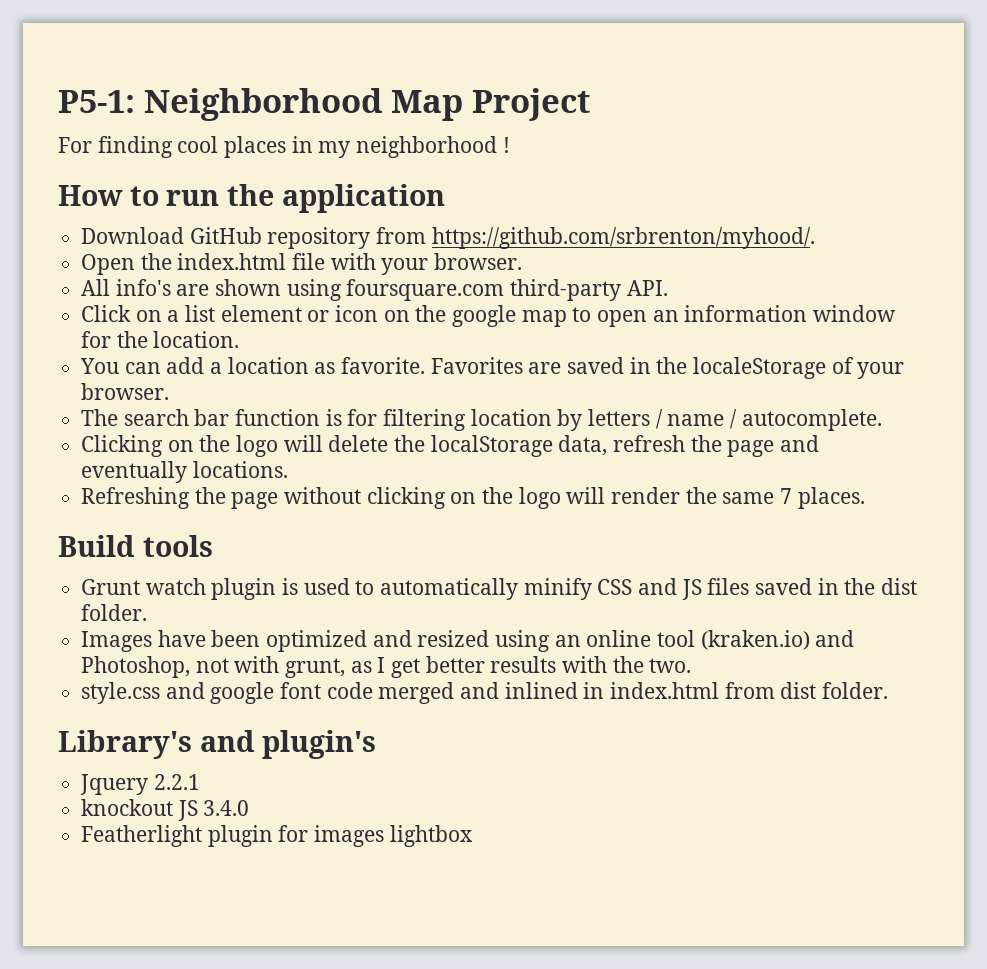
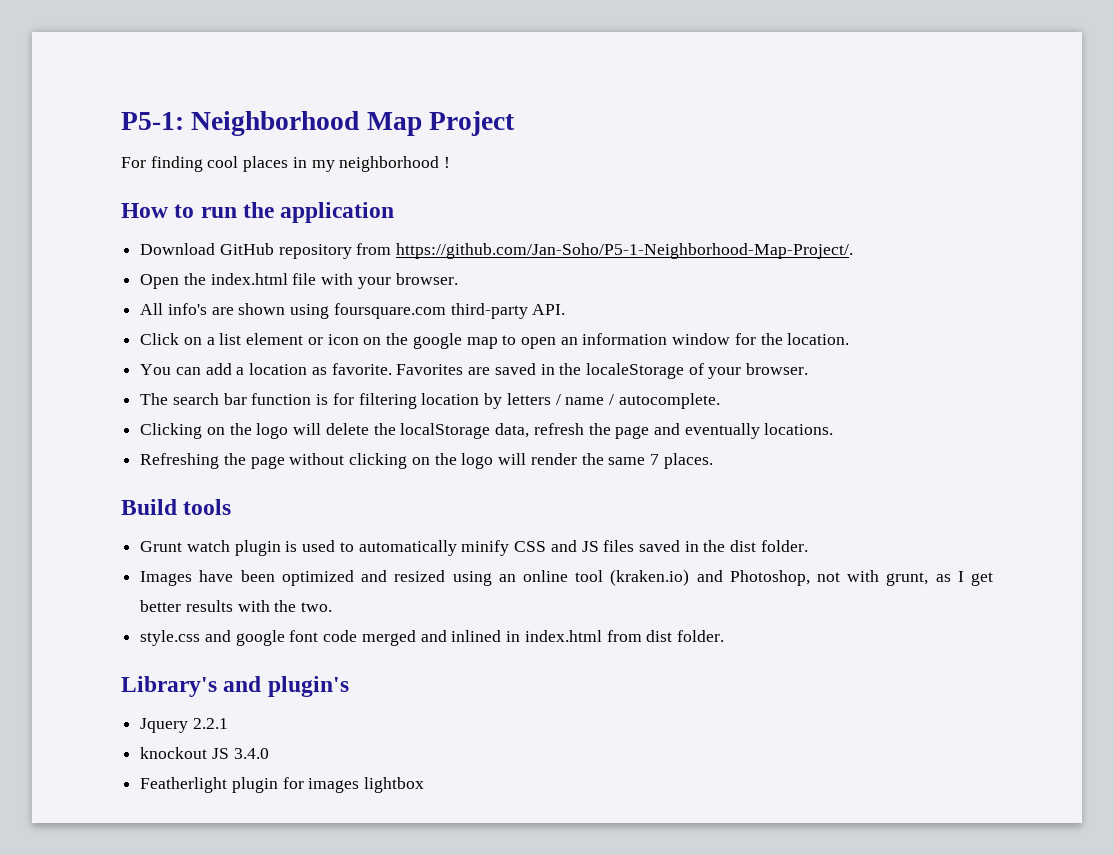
[431,227,815,249] https://github.com/srbrenton/myhood/. -> [396,243,854,259] https://github.com/Jan-Soho/P5-1-Neighborhood-Map-Project/.

